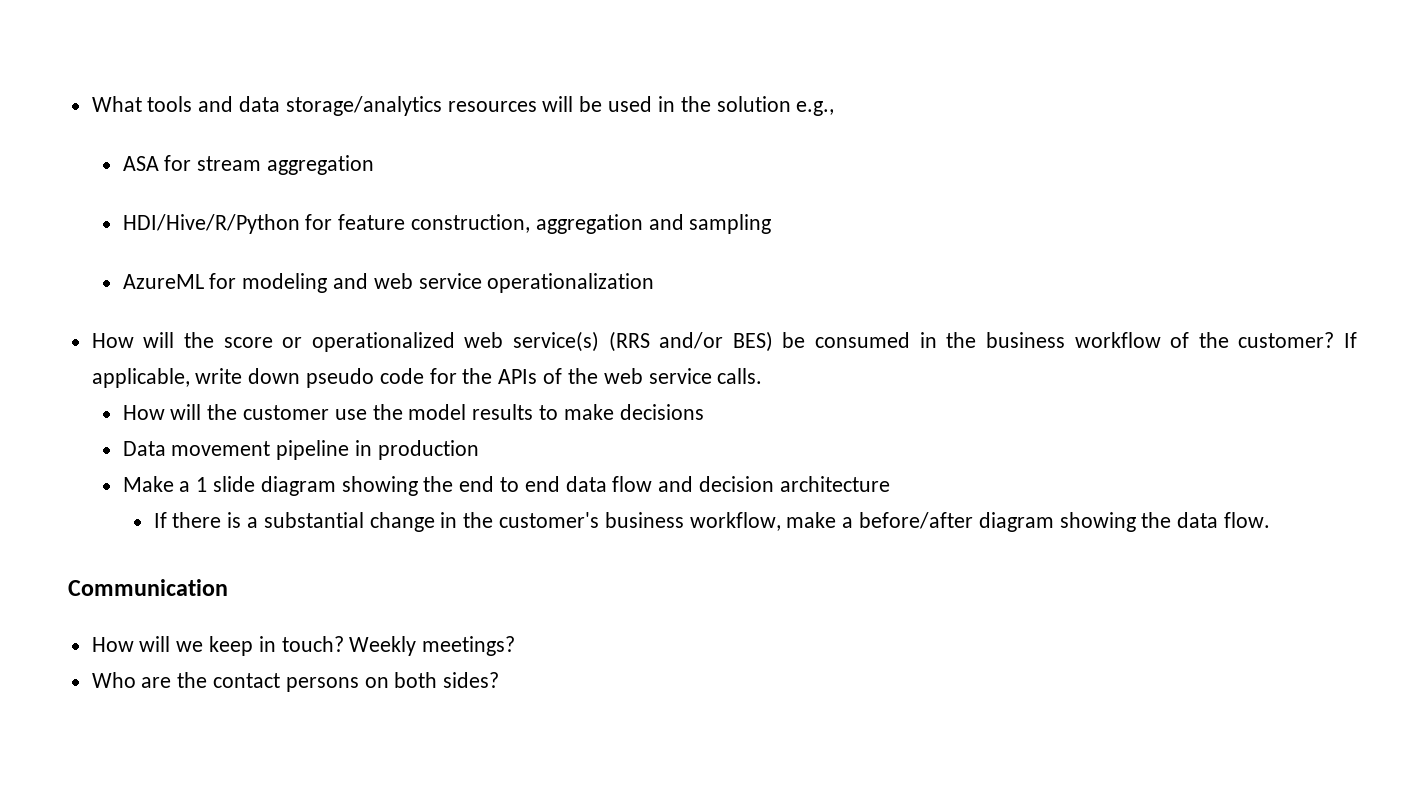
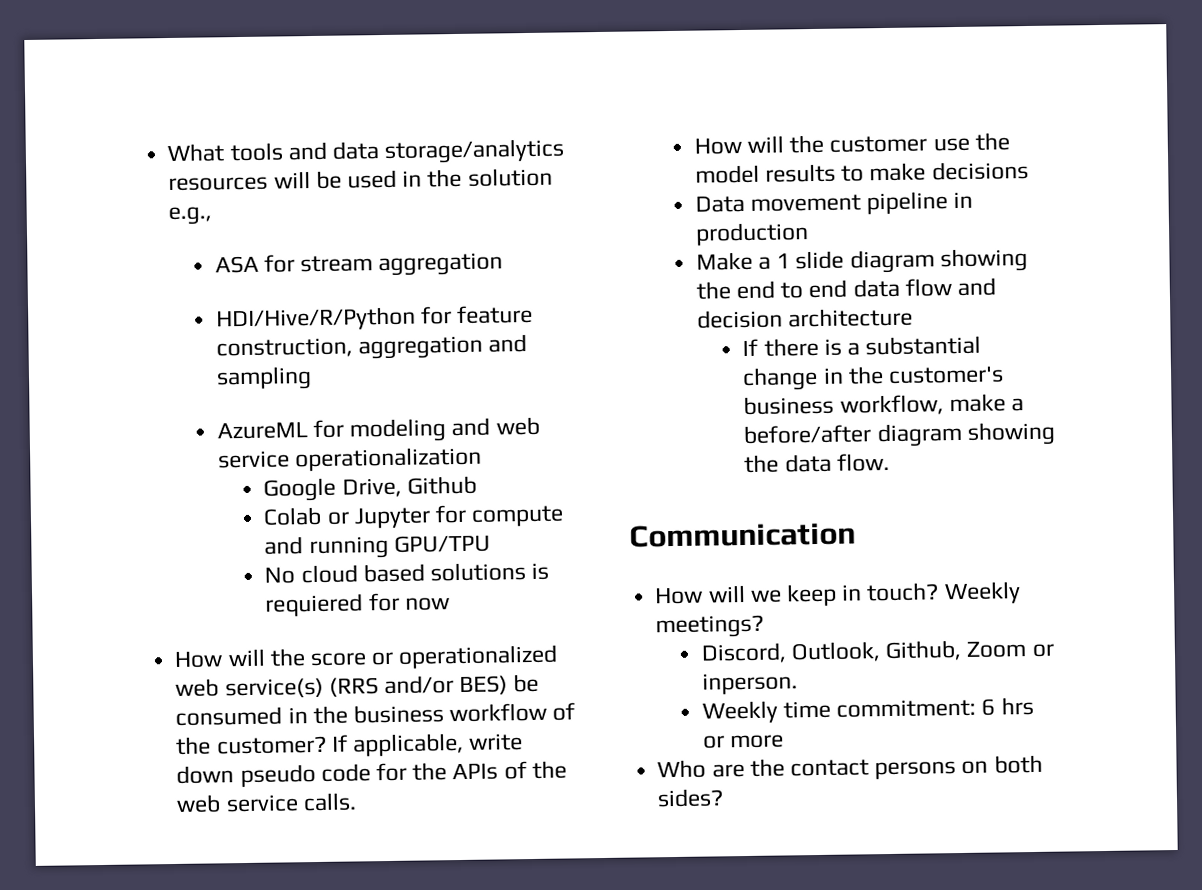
(655, 283) none -> [263,475,477,502] [263,504,565,529] [264,534,491,560] [264,562,550,584] [265,592,450,617] // Google Drive, Github // Colab or Jupyter for compute and running GPU/TPU // No cloud based solutions is requiered for now
(516, 646) none -> [700,639,1054,664] [701,672,798,695] [701,696,1034,724] [702,734,785,749] // Discord, Outlook, Github, Zoom or inperson. // Weekly time commitment: 6 hrs or more

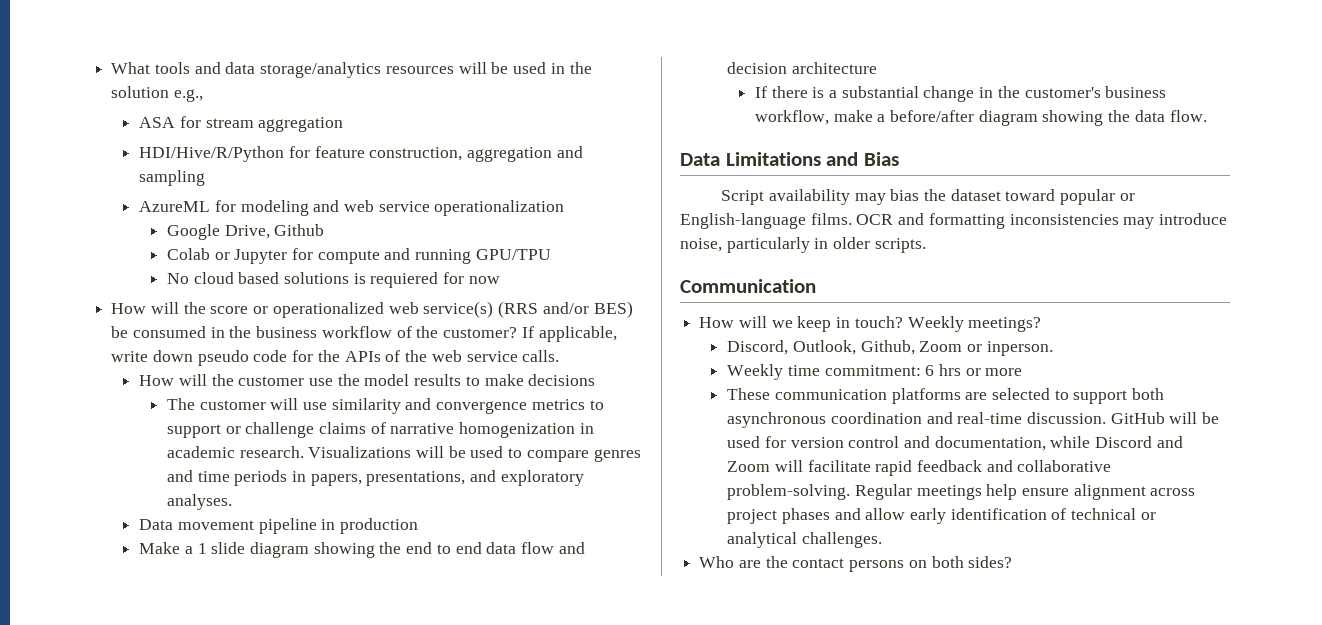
(1029, 171) none -> [166,398,604,414] [166,422,594,438] [166,446,641,462] [166,470,584,486] [166,494,232,510] // The customer will use similarity and convergence metrics to support or challenge claims of narrative homogenization in academic research. Visualizations will be used to compare genres and time periods in papers, presentations, and exploratory analyses.
(890, 462) none -> [680,152,899,166] [721,189,1135,205] [680,213,1228,229] [680,237,926,253] // Data Limitations and Bias // Script availability may bias the dataset toward popular or English-language films. OCR and formatting inconsistencies may introduce noise, particularly in older scripts.
(785, 741) none -> [727,388,1165,404] [727,412,1220,428] [727,436,1183,451] [727,460,1112,476] [727,484,1196,500] [727,508,1156,524] [727,532,882,548] // These communication platforms are selected to support both asynchronous coordination and real-time discussion. GitHub will be used for version control and documentation, while Discord and Zoom will facilitate rapid feedback and collaborative problem-solving. Regular meetings help ensure alignment across project phases and allow early identification of technical or analytical challenges.

